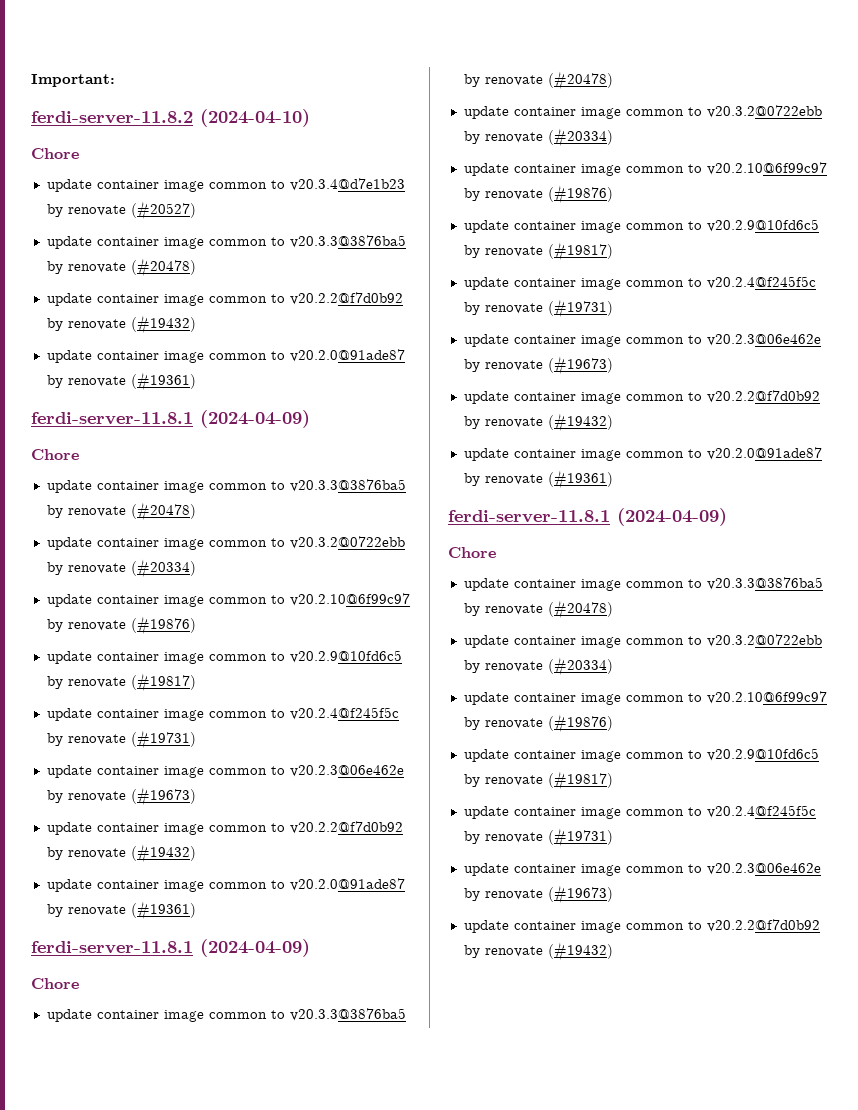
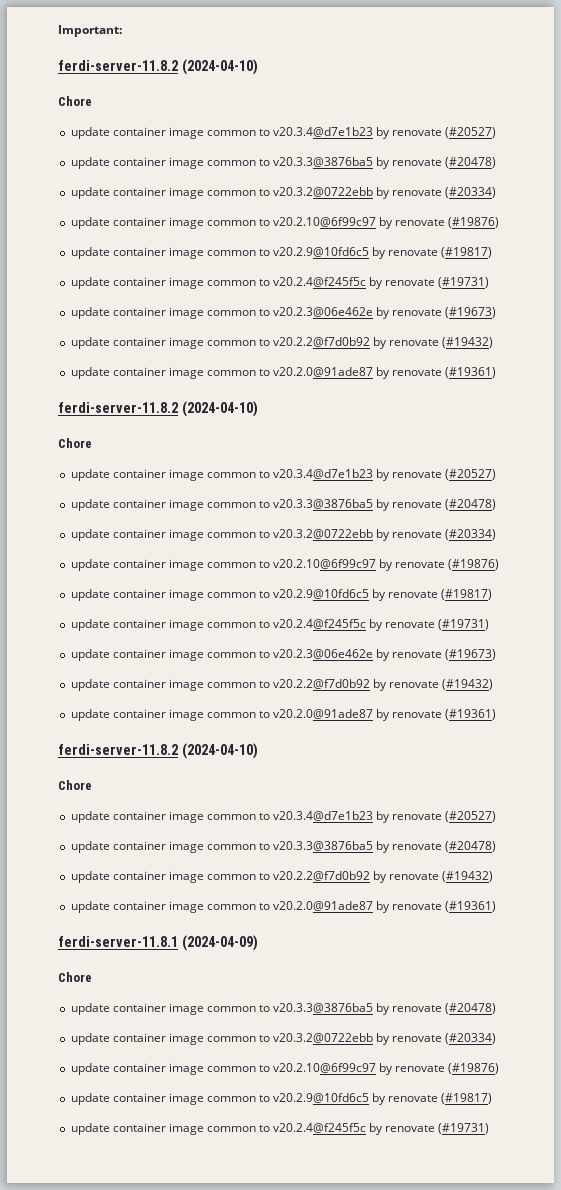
(196, 267) none -> [70,187,497,199] [70,217,500,229] [70,247,493,259] [70,277,490,289] [70,307,497,319] [70,337,494,349] [70,367,497,379] [58,401,258,417] [58,438,92,448] [70,469,497,481] [70,499,497,511] [70,529,497,541] [70,559,500,571] [70,589,493,601] [70,619,490,631] [70,649,497,661] [70,679,494,691] [70,709,497,721] [58,743,258,759] [58,780,92,790] [70,811,497,823] [70,841,497,853] // update container image common to v20.3.2@0722ebb by renovate (#20334) // update container image common to v20.2.10@6f99c97 by renovate (#19876) // update container image common to v20.2.9@10fd6c5 by renovate (#19817) // update container image common to v20.2.4@f245f5c by renovate (#19731) // update container image common to v20.2.3@06e462e by renovate (#19673) // update container image common to v20.2.2@f7d0b92 by renovate (#19432) // update container image common to v20.2.0@91ade87 by renovate (#19361) // ferdi-server-11.8.2 (2024-04-10) // Chore // update container image common to v20.3.4@d7e1b23 by renovate (#20527) // update container image common to v20.3.3@3876ba5 by renovate (#20478) // update container image common to v20.3.2@0722ebb by renovate (#20334) // update container image common to v20.2.10@6f99c97 by renovate (#19876) // update container image common to v20.2.9@10fd6c5 by renovate (#19817) // update container image common to v20.2.4@f245f5c by renovate (#19731) // update container image common to v20.2.3@06e462e by renovate (#19673) // update container image common to v20.2.2@f7d0b92 by renovate (#19432) // update container image common to v20.2.0@91ade87 by renovate (#19361) // ferdi-server-11.8.2 (2024-04-10) // Chore // update container image common to v20.3.4@d7e1b23 by renovate (#20527) // update container image common to v20.3.3@3876ba5 by renovate (#20478)
[46,765,404,778] [46,787,196,806] [46,821,403,835] [46,844,196,863] [46,878,405,892] [46,901,196,920] [31,939,310,957] [31,978,79,989] [46,1008,406,1022] [463,71,613,90] [463,105,822,119] [463,128,613,147] [463,162,827,176] [463,185,613,204] [463,219,819,233] [463,242,613,261] [463,276,816,290] [463,299,613,318] [463,334,821,347] [463,356,613,375] [463,390,820,404] [463,413,613,432] [463,447,822,461] [463,470,613,489] [448,508,727,526] [448,547,496,558] [463,577,823,591] [463,600,613,619] [463,634,822,648] [463,657,613,676] [463,691,827,705] [463,714,613,733] [463,748,819,762] [463,771,613,790] [463,805,816,819] [463,828,613,847] [463,863,821,876] [463,885,613,904] [463,919,820,933] [463,942,613,961] // update container image common to v20.2.3@06e462e by renovate (#19673) // update container image common to v20.2.2@f7d0b92 by renovate (#19432) // update container image common to v20.2.0@91ade87 by renovate (#19361) // ferdi-server-11.8.1 (2024-04-09) // Chore // update container image common to v20.3.3@3876ba5 by renovate (#20478) // update container image common to v20.3.2@0722ebb by renovate (#20334) // update container image common to v20.2.10@6f99c97 by renovate (#19876) // update container image common to v20.2.9@10fd6c5 by renovate (#19817) // update container image common to v20.2.4@f245f5c by renovate (#19731) // update container image common to v20.2.3@06e462e by renovate (#19673) // update container image common to v20.2.2@f7d0b92 by renovate (#19432) // update container image common to v20.2.0@91ade87 by renovate (#19361) // ferdi-server-11.8.1 (2024-04-09) // Chore // update container image common to v20.3.3@3876ba5 by renovate (#20478) // update container image common to v20.3.2@0722ebb by renovate (#20334) // update container image common to v20.2.10@6f99c97 by renovate (#19876) // update container image common to v20.2.9@10fd6c5 by renovate (#19817) // update container image common to v20.2.4@f245f5c by renovate (#19731) // update container image common to v20.2.3@06e462e by renovate (#19673) // update container image common to v20.2.2@f7d0b92 by renovate (#19432) -> (490, 1128) none

